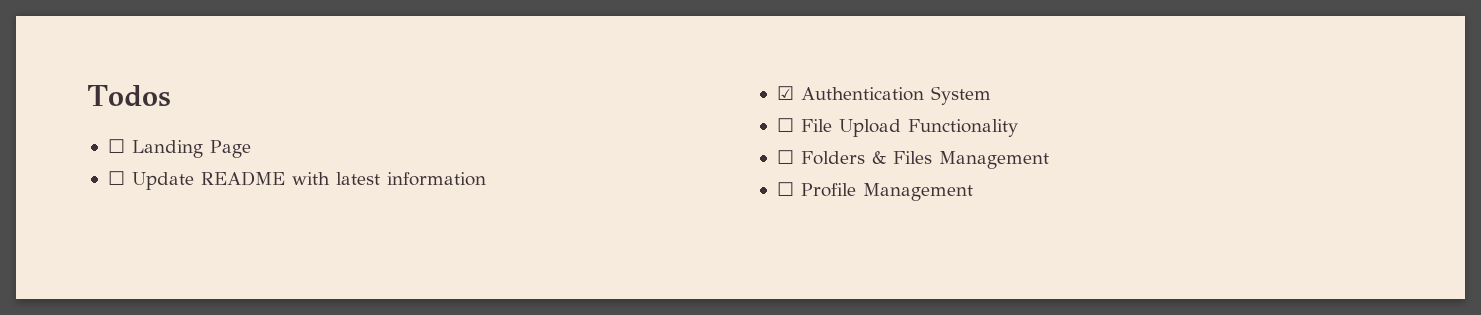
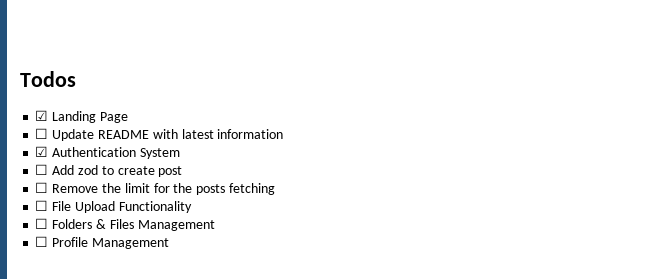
[107,139,125,153] ☐ -> [35,110,49,121] ☑
(991, 95) none -> [35,164,183,177] [35,182,275,195] // ☐ Add zod to create post // ☐ Remove the limit for the posts fetching

